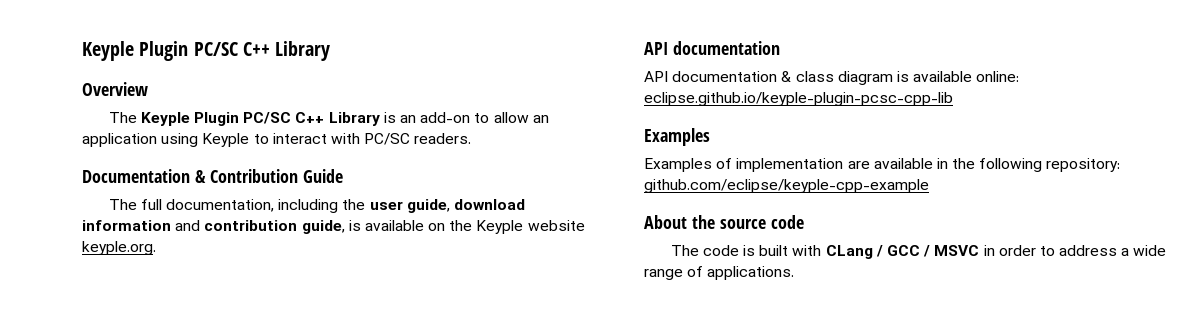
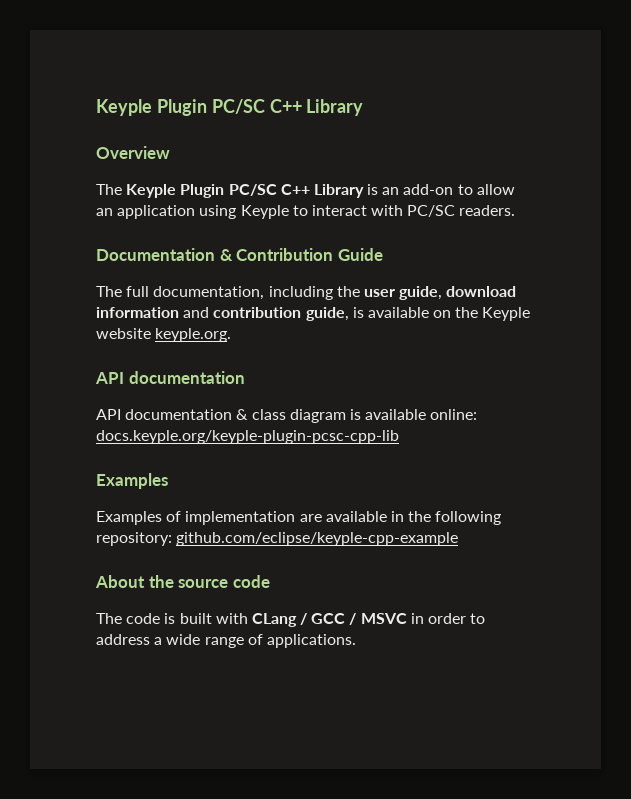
[644,92,953,106] eclipse.github.io/keyple-plugin-pcsc-cpp-lib -> [96,430,399,444] docs.keyple.org/keyple-plugin-pcsc-cpp-lib

